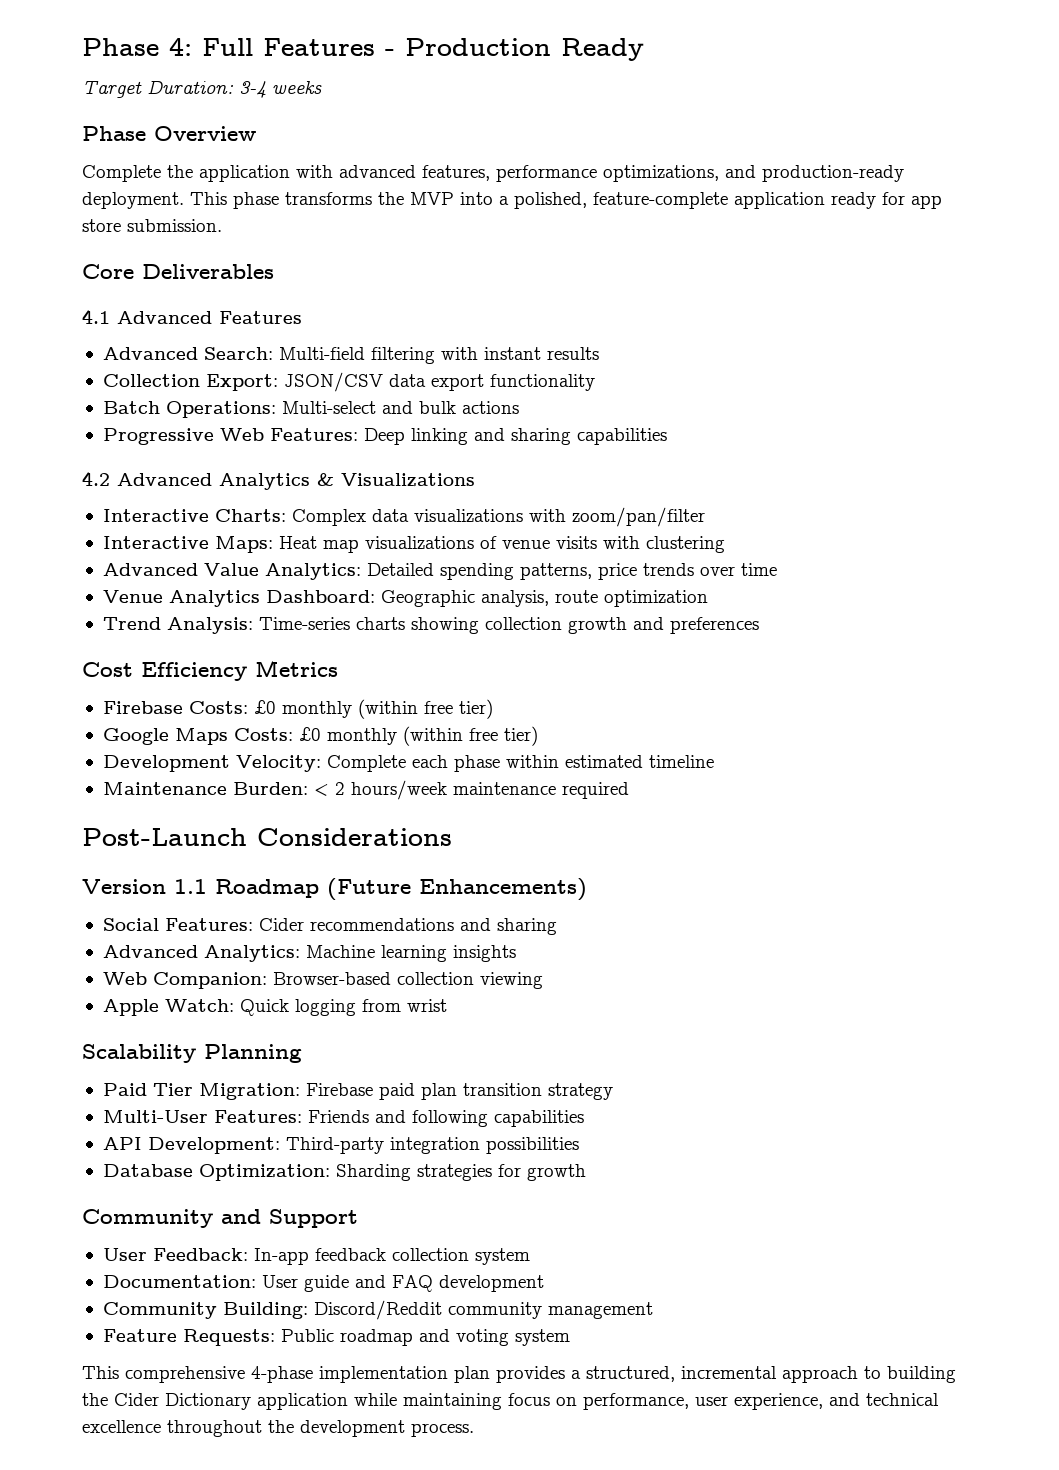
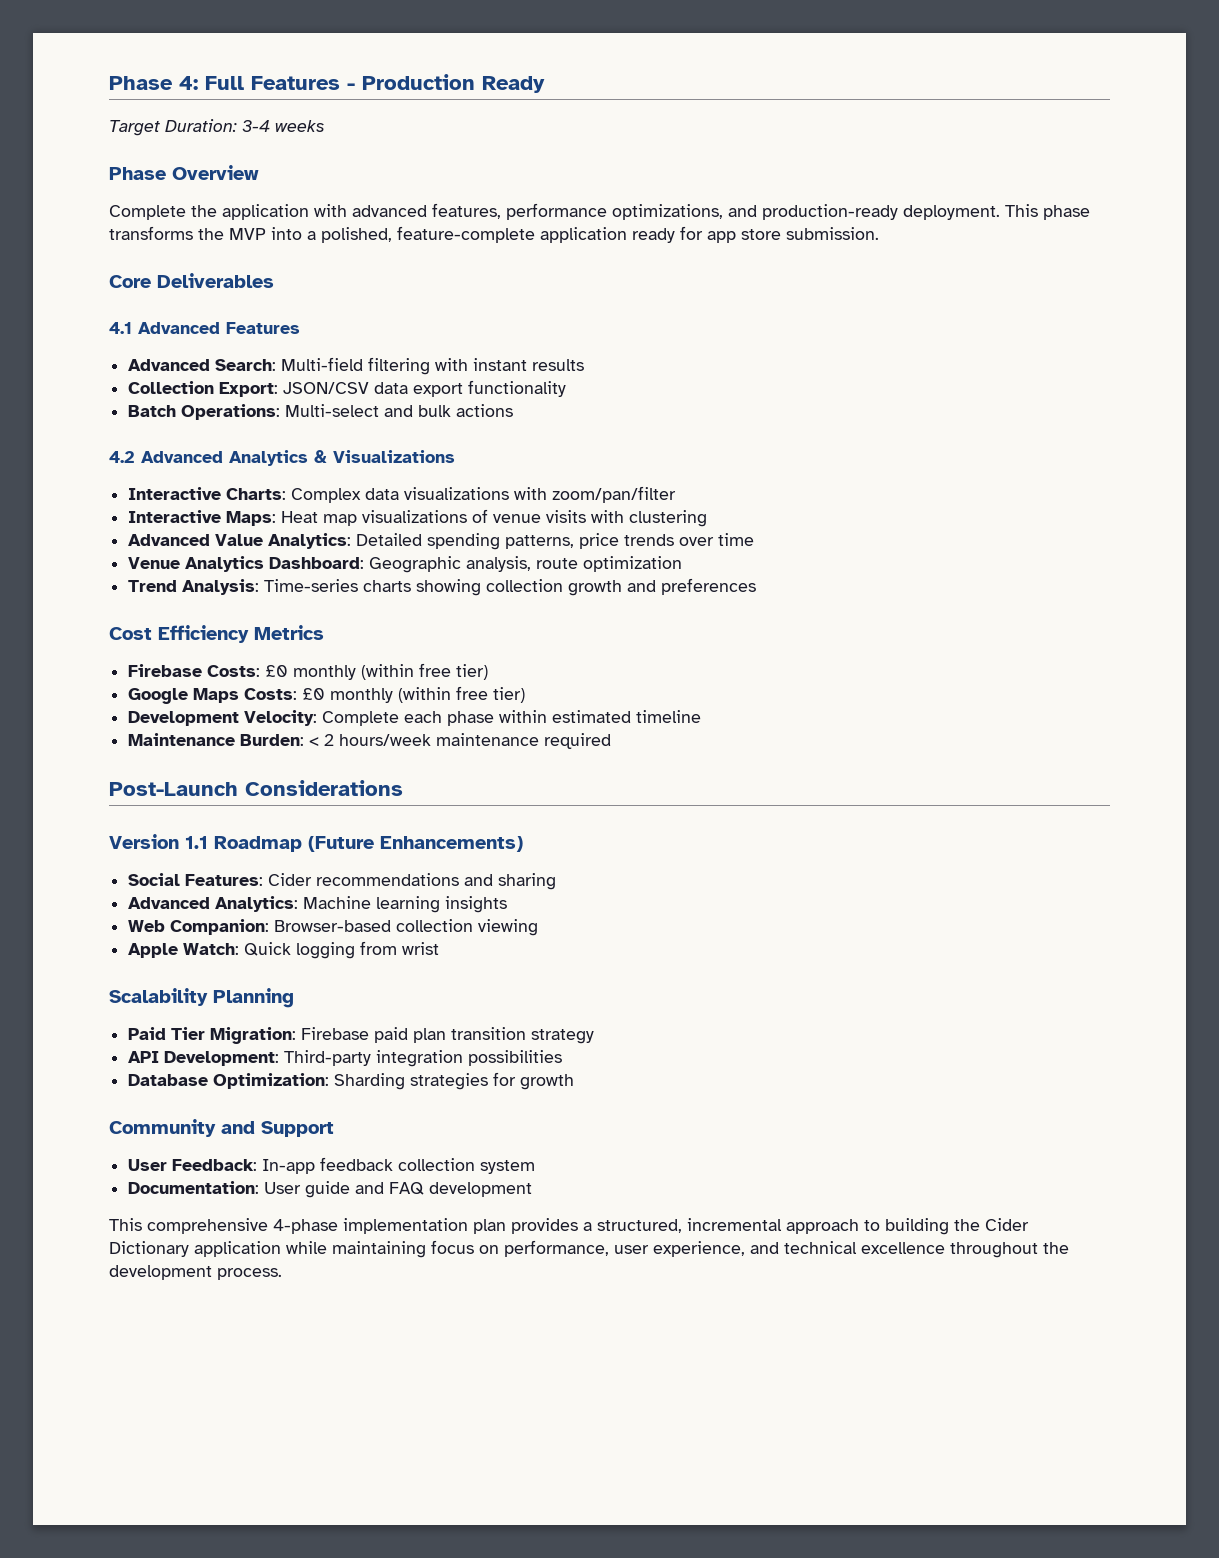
[102,428,667,445] // Progressive Web Features: Deep linking and sharing capabilities -> (514, 410) none
[102,1110,584,1127] // Multi-User Features: Friends and following capabilities -> (595, 1036) none
[102,1300,653,1320] [102,1329,570,1346] // Community Building: Discord/Reddit community management // Feature Requests: Public roadmap and voting system -> (533, 1189) none

